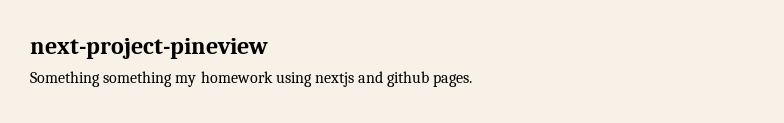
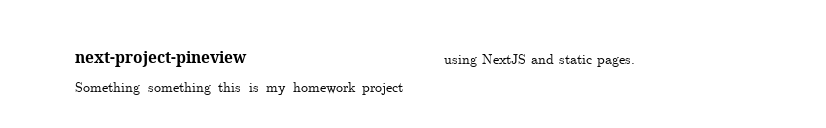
[175,71,430,87] my homework using nextjs and github -> [218,82,403,95] [444,54,592,67] this is my homework project using NextJS and static

